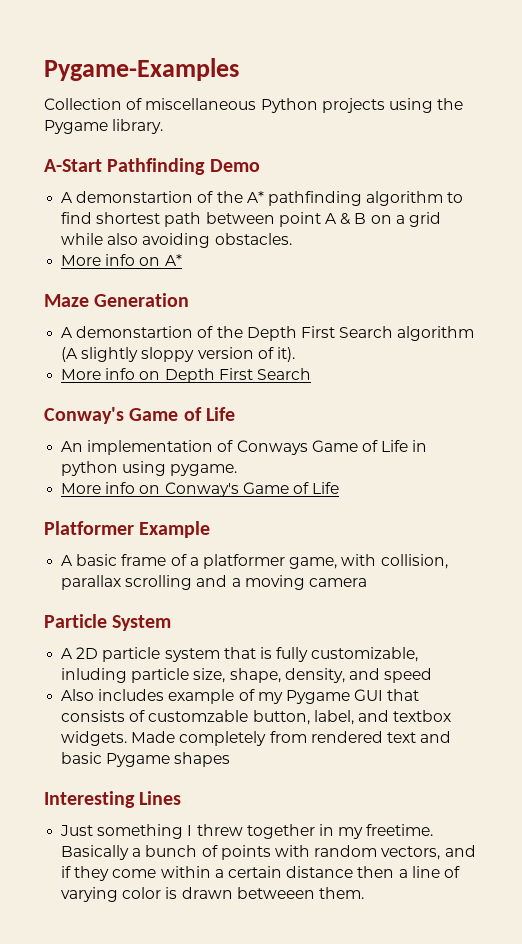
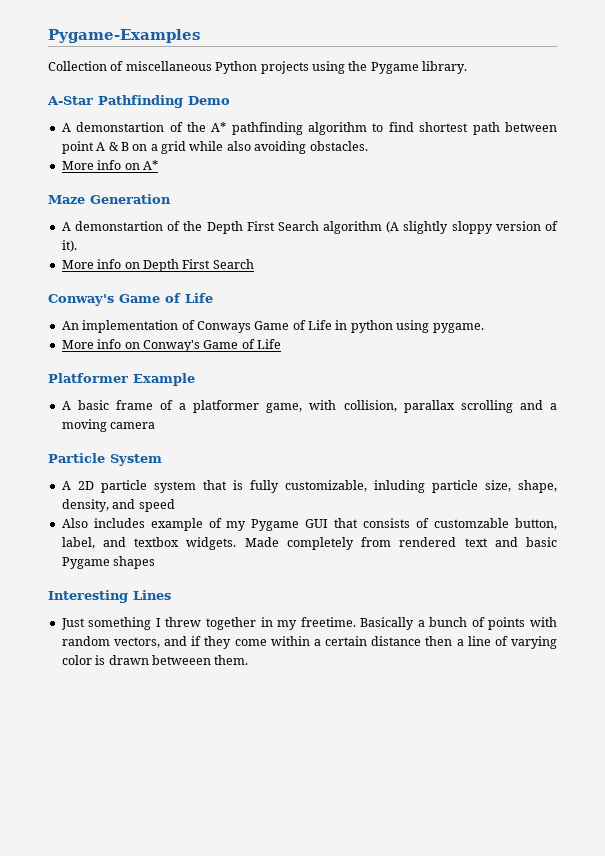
[44,159,102,172] A-Start -> [47,96,93,105] A-Star

